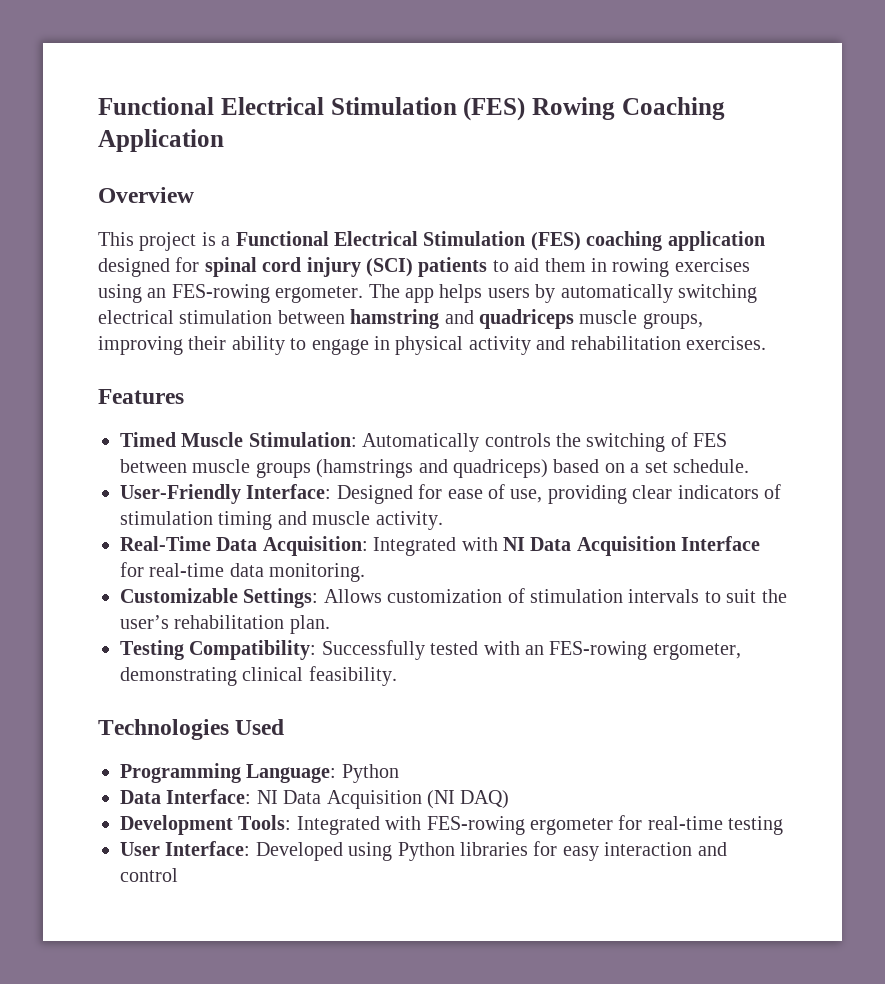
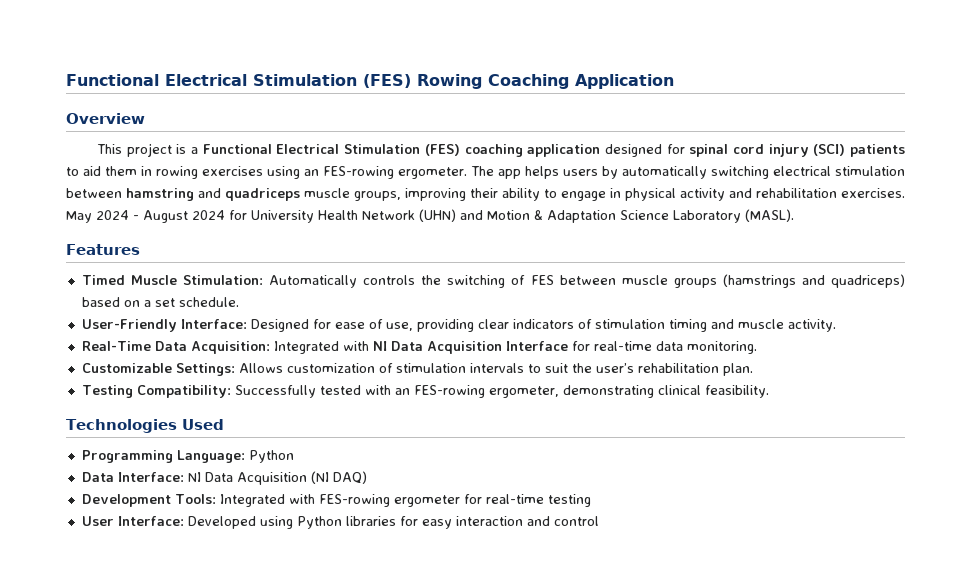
(766, 343) none -> [66,209,794,223] May 2024 - August 2024 for University Health Network (UHN) and Motion & Adaptation Science Laboratory (MASL).

